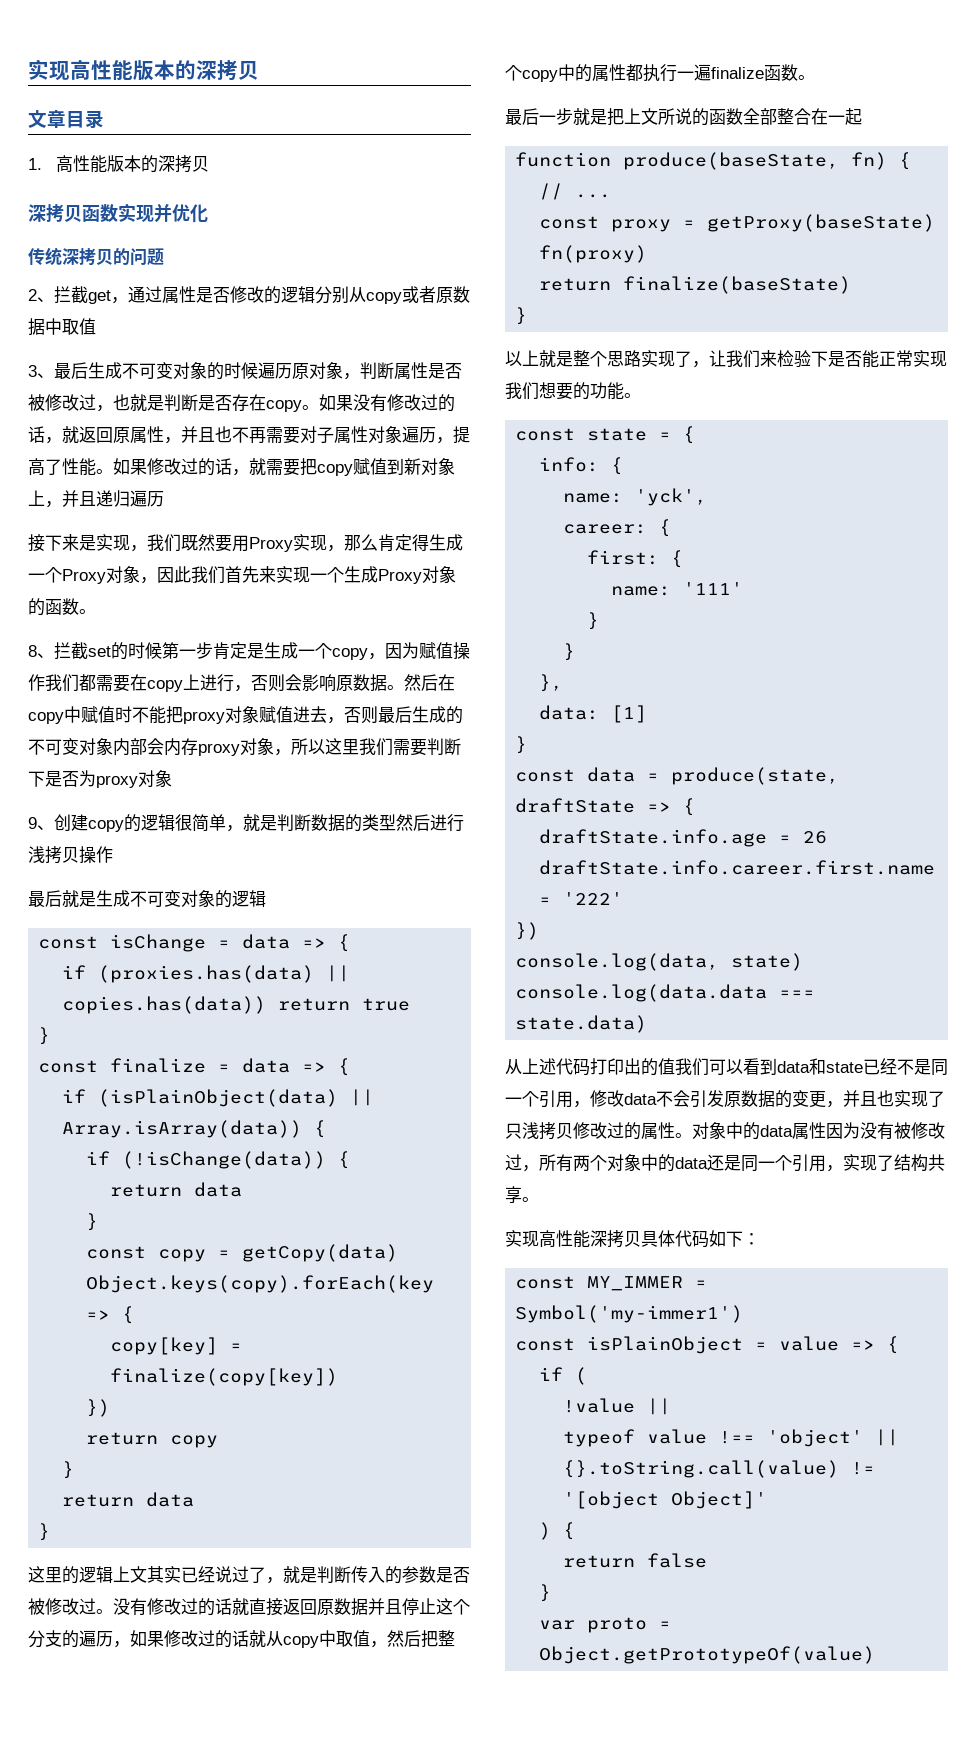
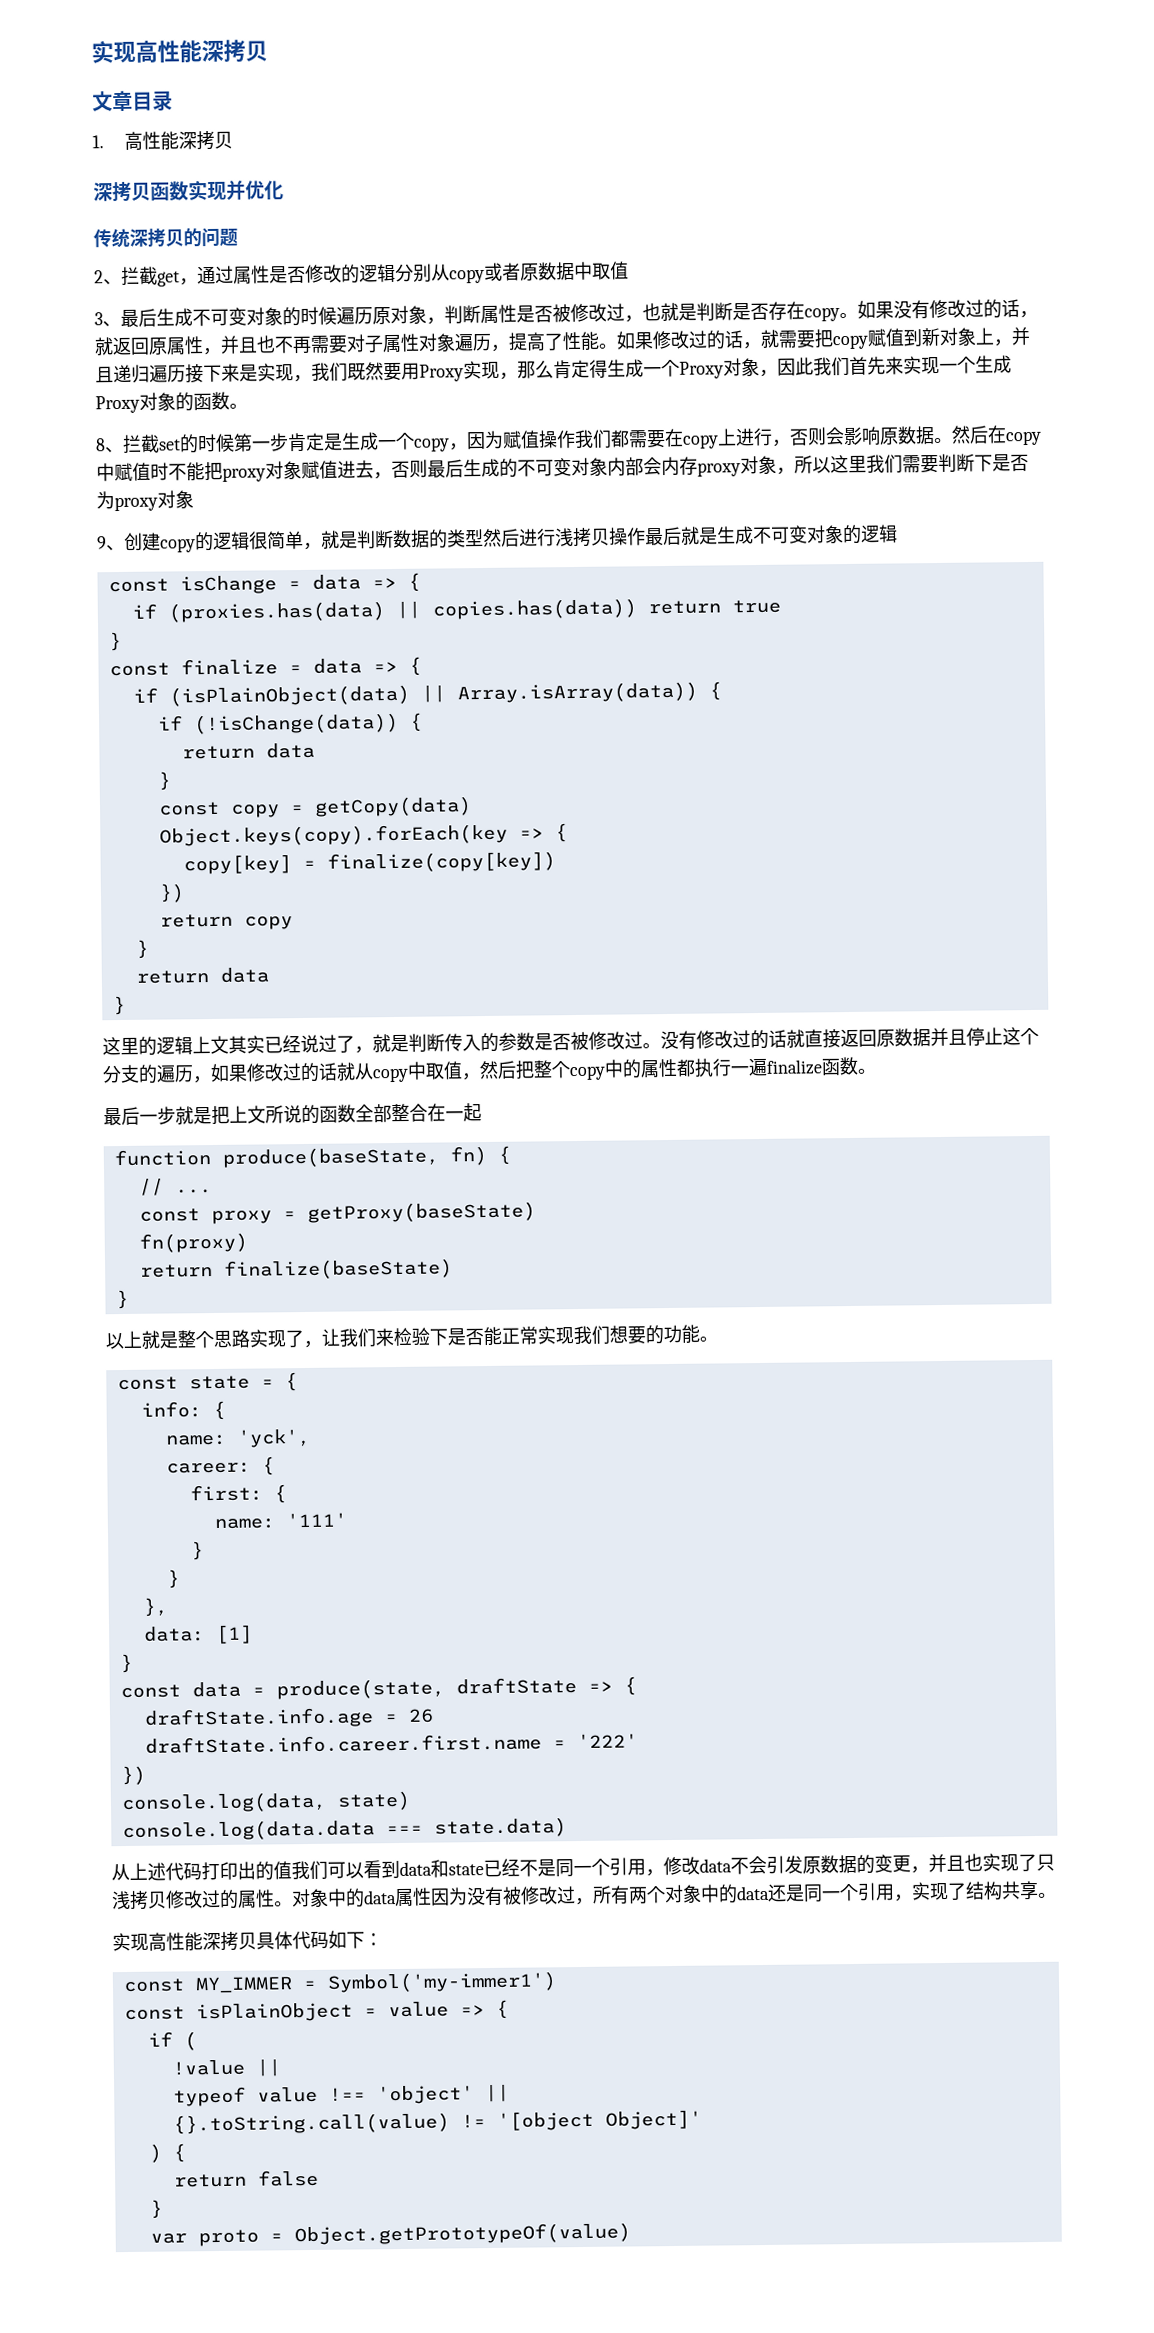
[28,59,196,81] 实现高性能版本的 -> [91,40,202,64] 实现高性能
[106,155,158,173] 版本的 -> (180, 141) none
(164, 499) // -> (186, 374) none
(113, 854) // -> (646, 536) none

